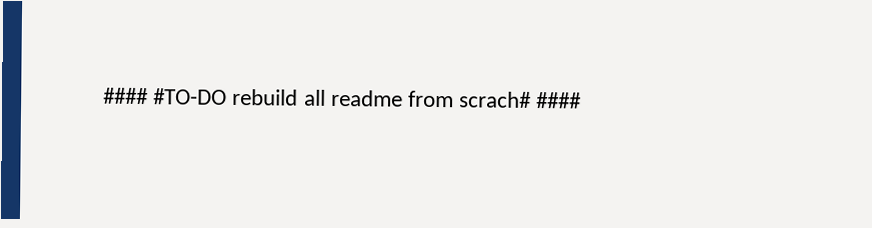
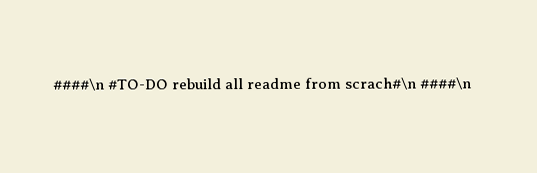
[103,87,149,105] #### -> [52,78,105,91] ####\n
[459,91,583,109] scrach# #### -> [344,77,473,90] scrach#\n ####\n

